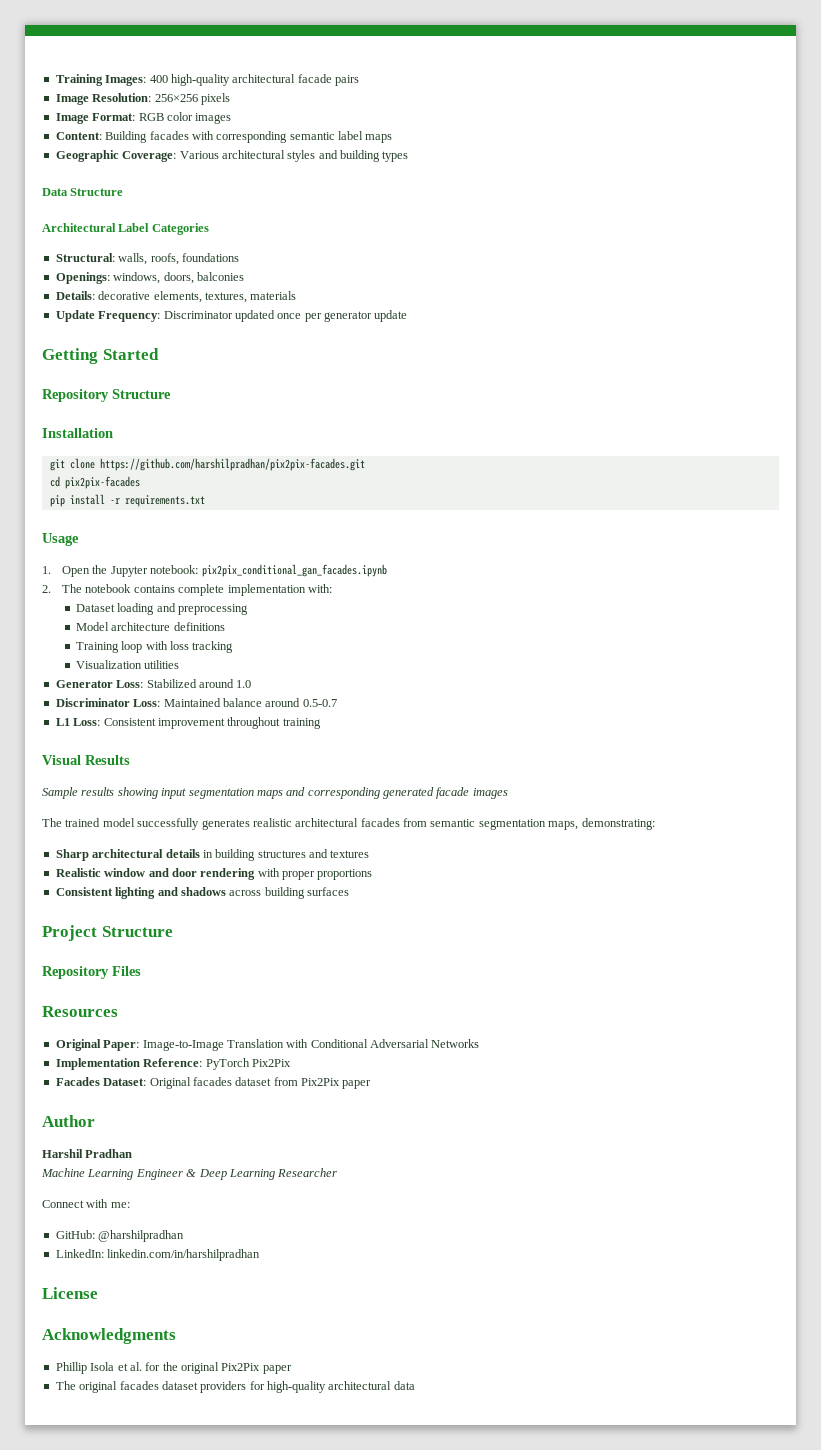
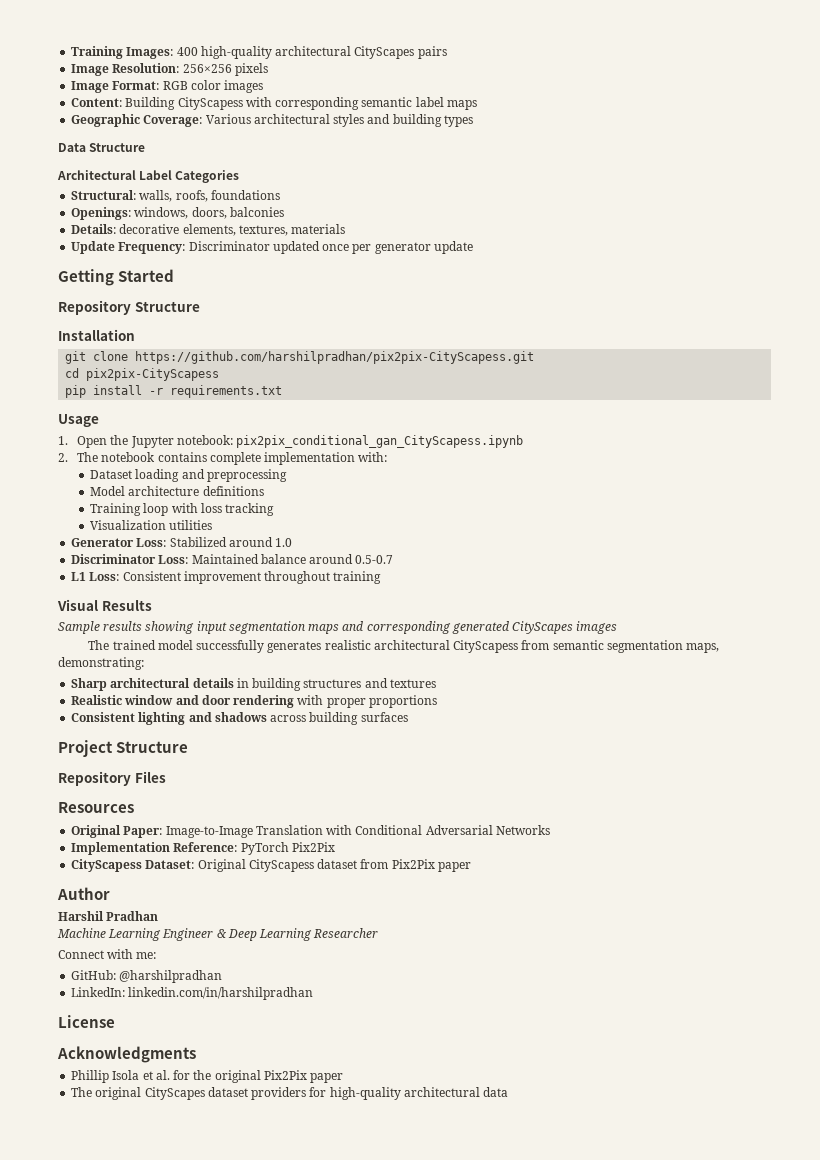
[297,74,332,83] facade -> [354,46,415,59] CityScapes
[149,131,189,140] facades -> [177,97,243,110] CityScapess
[99,458,365,471] https://github.com/harshilpradhan/pix2pix-facades.git -> [135,351,535,364] https://github.com/harshilpradhan/pix2pix-CityScapess.git
[64,476,140,489] pix2pix-facades -> [86,368,220,381] pix2pix-CityScapess
[201,564,387,577] pix2pix_conditional_gan_facades.ipynb -> [235,435,523,448] pix2pix_conditional_gan_CityScapess.ipynb
[436,787,470,799] facade -> [512,621,574,634] CityScapes
[360,818,400,827] facades -> [453,640,519,653] CityScapess
[55,1077,100,1086] Facades -> [71,859,143,872] CityScapess
[192,1077,232,1086] facades -> [248,859,314,872] CityScapess
[119,1381,159,1390] facades -> [144,1087,205,1100] CityScapes

